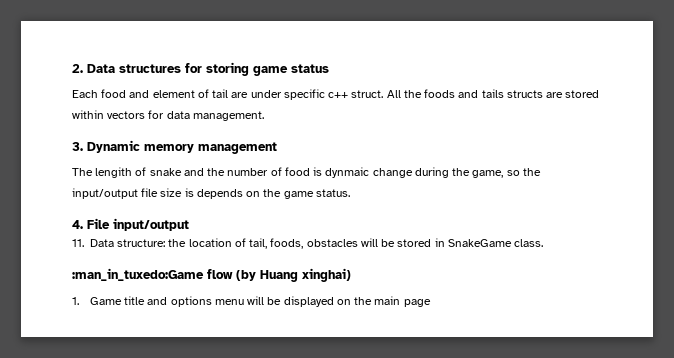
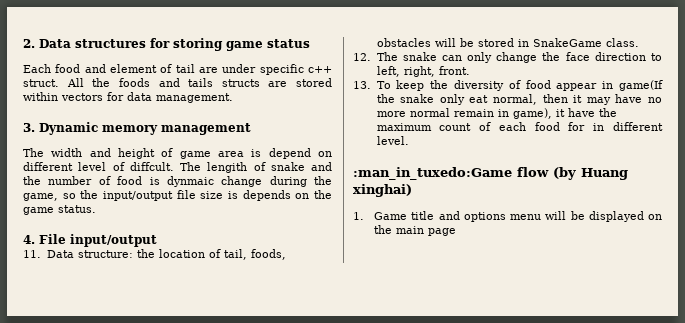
(93, 172) none -> [51,148,333,159] [23,162,201,171] width and height of game area is depend on different level of diffcult. The
(544, 243) none -> [353,52,662,63] [376,66,470,77] [353,80,663,91] [376,94,662,105] [376,108,617,119] [376,122,663,131] [376,136,409,145] // 12. The snake can only change the face direction to left, right, front. // 13. To keep the diversity of food appear in game(If the snake only eat normal, then it may have no more normal remain in game), it have the maximum count of each food for in different level.

